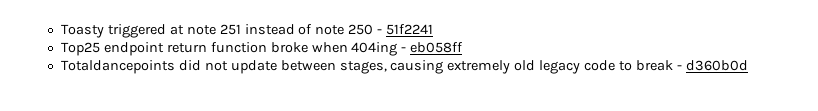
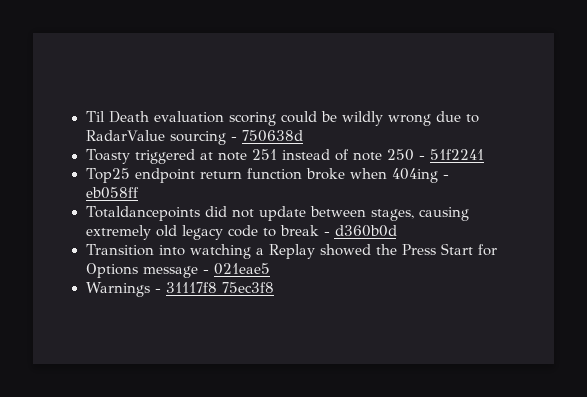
(60, 31) none -> [85,111,479,126] [85,130,304,145] Til Death evaluation scoring could be wildly wrong due to RadarValue sourcing - 750638d //
(748, 65) none -> [85,243,498,259] [85,263,270,278] [85,282,275,297] // Transition into watching a Replay showed the Press Start for Options message - 021eae5 // Warnings - 31117f8 75ec3f8

